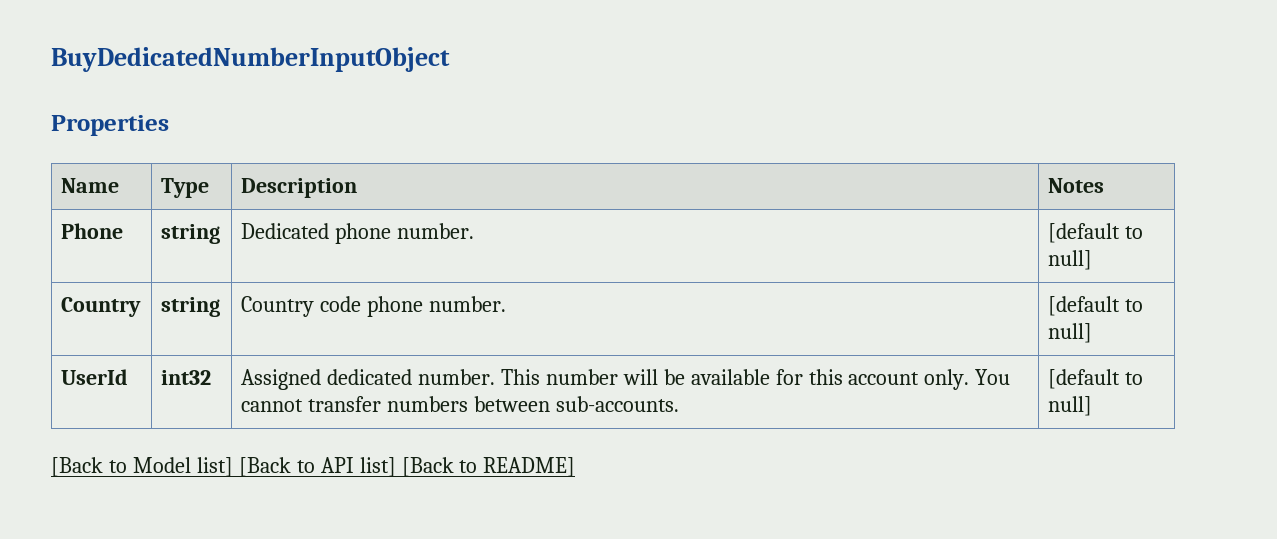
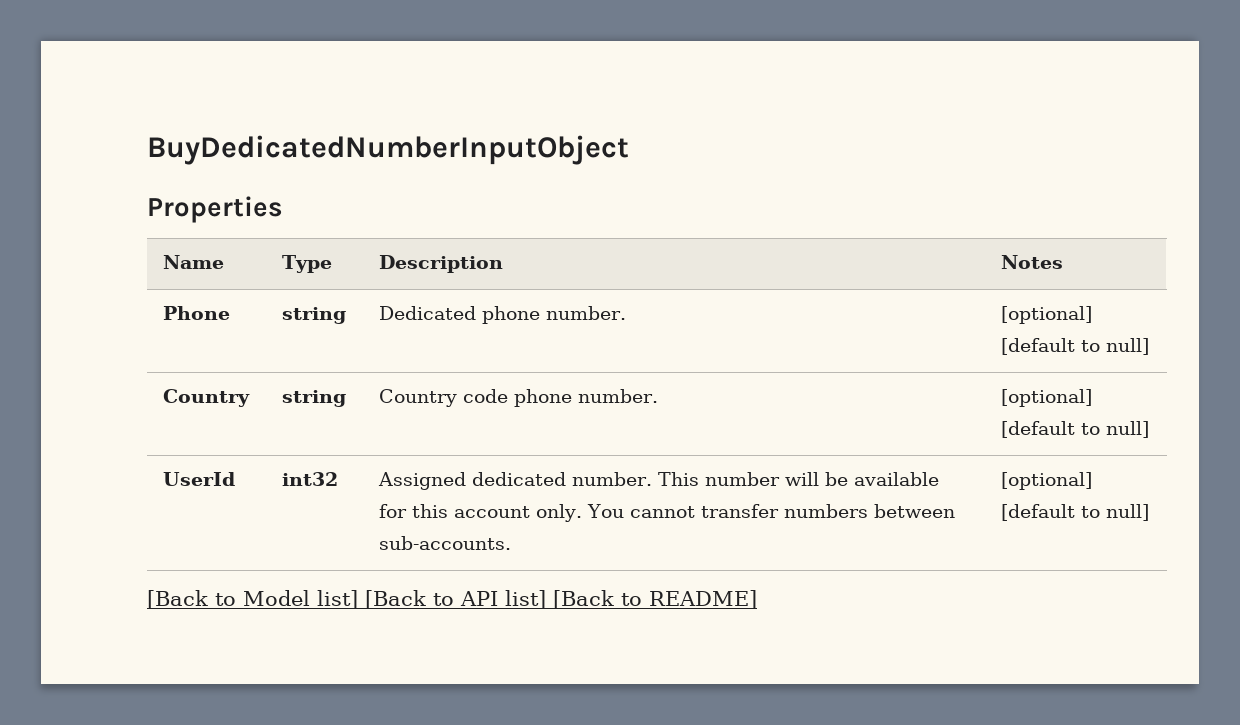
(474, 231) none -> [1001,306,1093,324] [optional]
(506, 304) none -> [1001,389,1093,407] [optional]
(679, 404) none -> [1001,472,1093,490] [optional]

